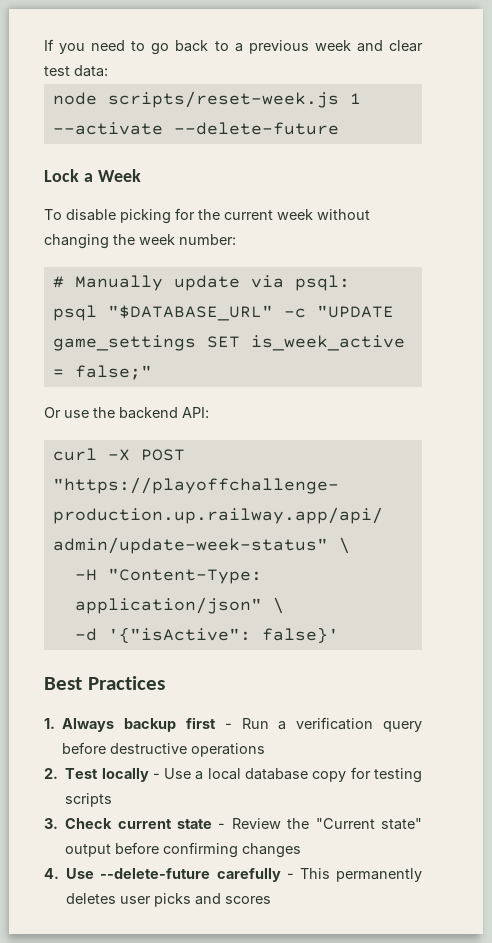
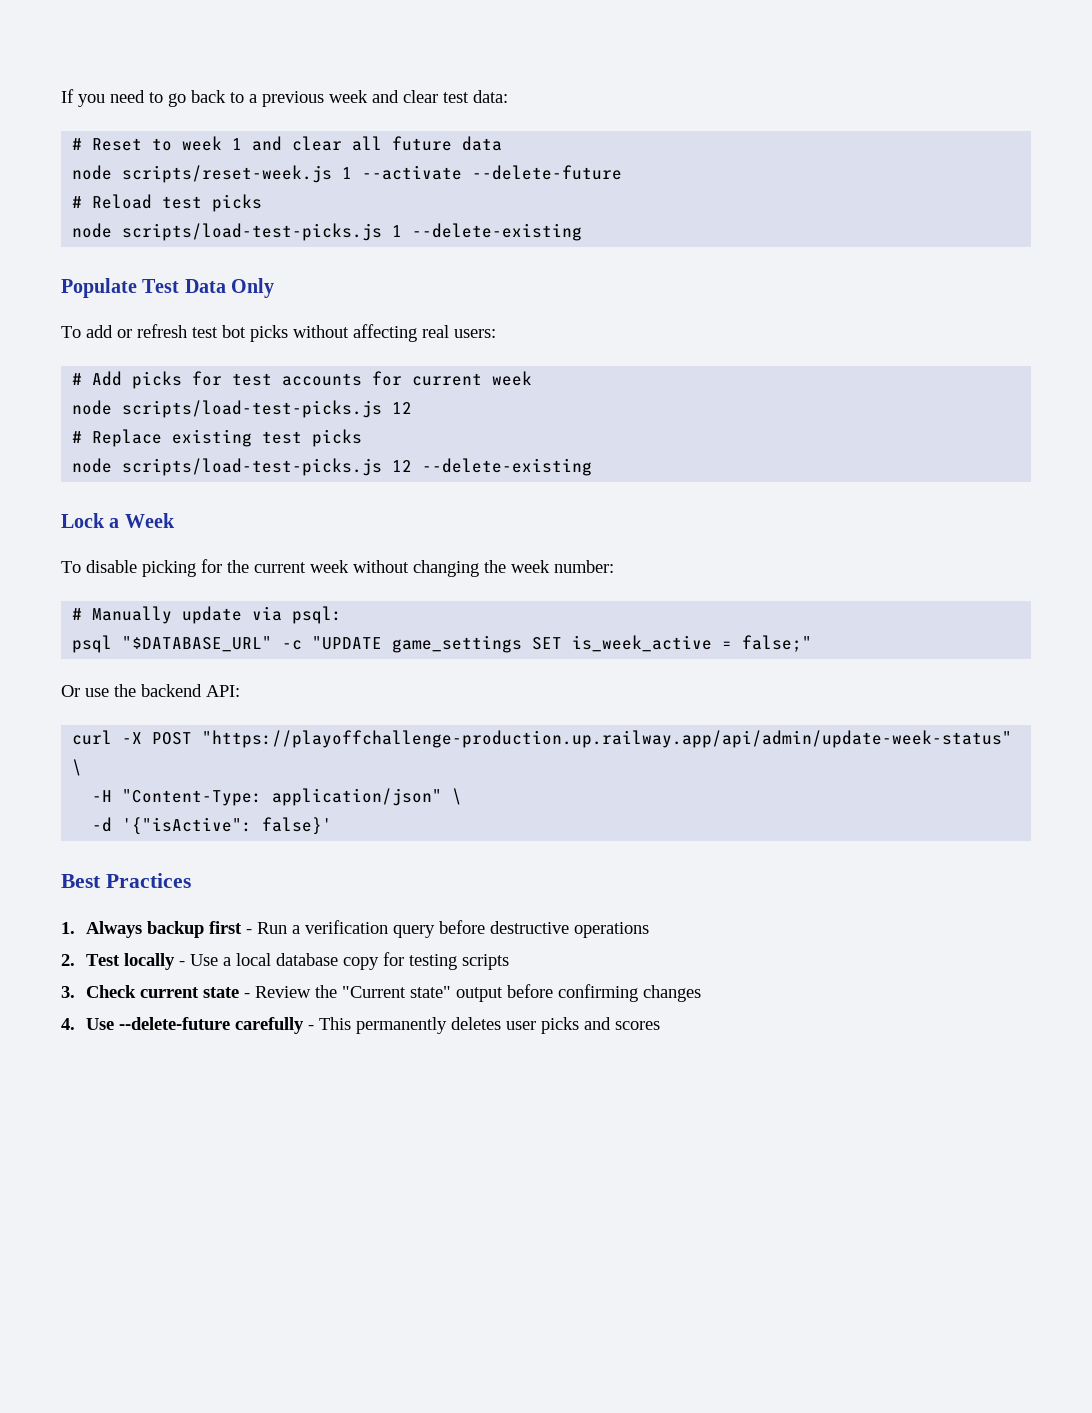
(108, 71) none -> [72,136,503,151] // # Reset to week 1 and clear all future data
(339, 128) none -> [72,194,263,212] [72,223,583,241] [61,278,275,298] [61,324,496,342] [72,371,533,389] [72,400,413,418] [72,429,363,447] [72,458,593,476] // # Reload test picks // node scripts/load-test-picks.js 1 --delete-existing // Populate Test Data Only // To add or refresh test bot picks without affecting real users: // # Add picks for test accounts for current week // node scripts/load-test-picks.js 12 // # Replace existing test picks // node scripts/load-test-picks.js 12 --delete-existing

